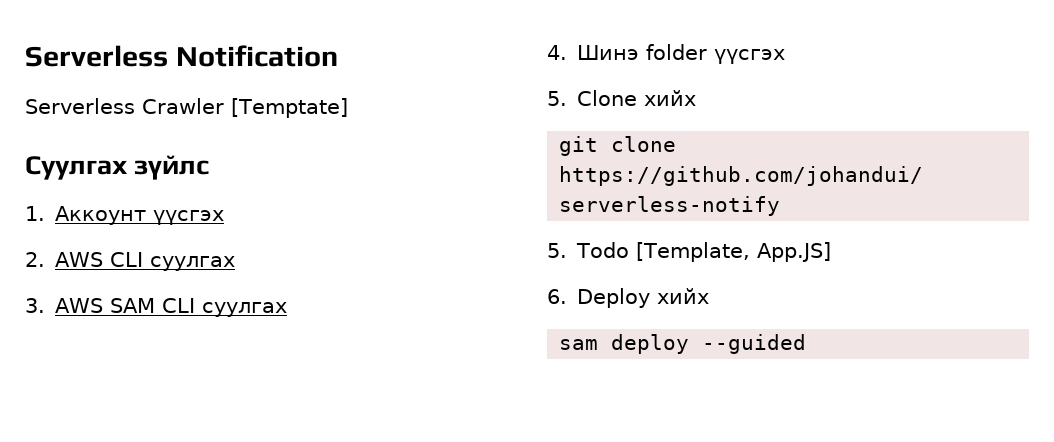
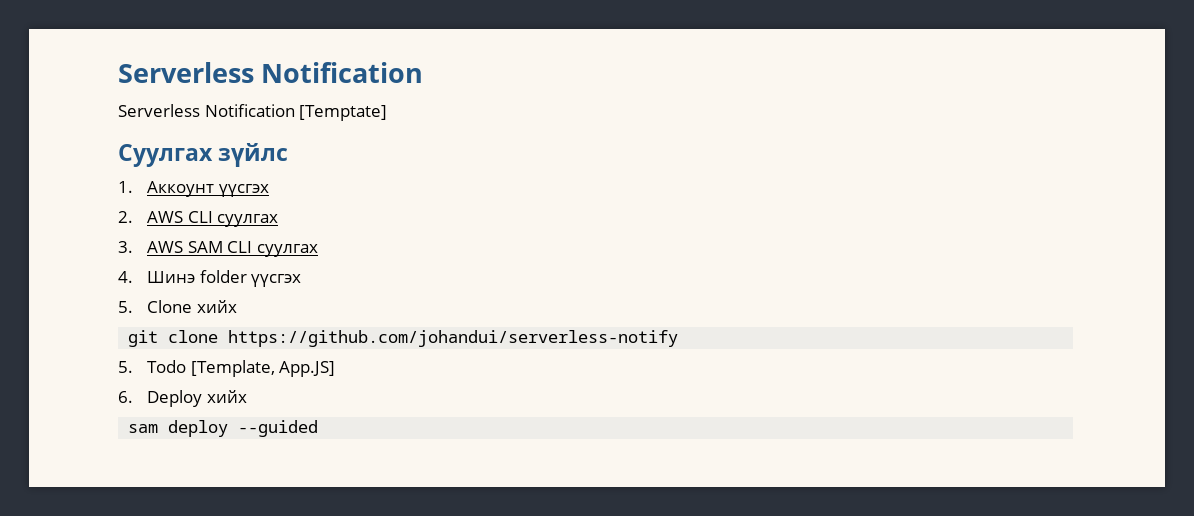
[142,98,224,114] Crawler -> [204,104,295,117] Notification

